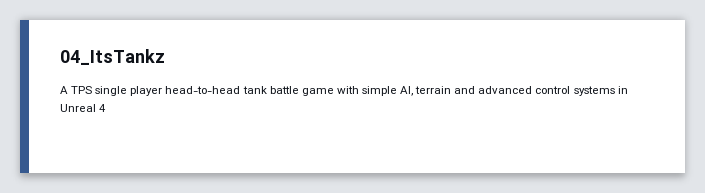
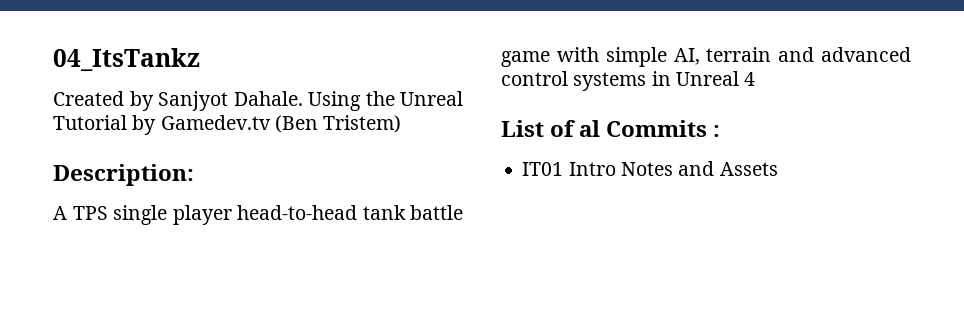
(165, 57) none -> [53,91,463,111] [53,115,402,135] [53,164,194,186] // Created by Sanjyot Dahale. Using the Unreal Tutorial by Gamedev.tv (Ben Tristem) // Description:
(107, 108) none -> [501,120,721,137] [522,161,778,176] // List of al Commits : // IT01 Intro Notes and Assets

